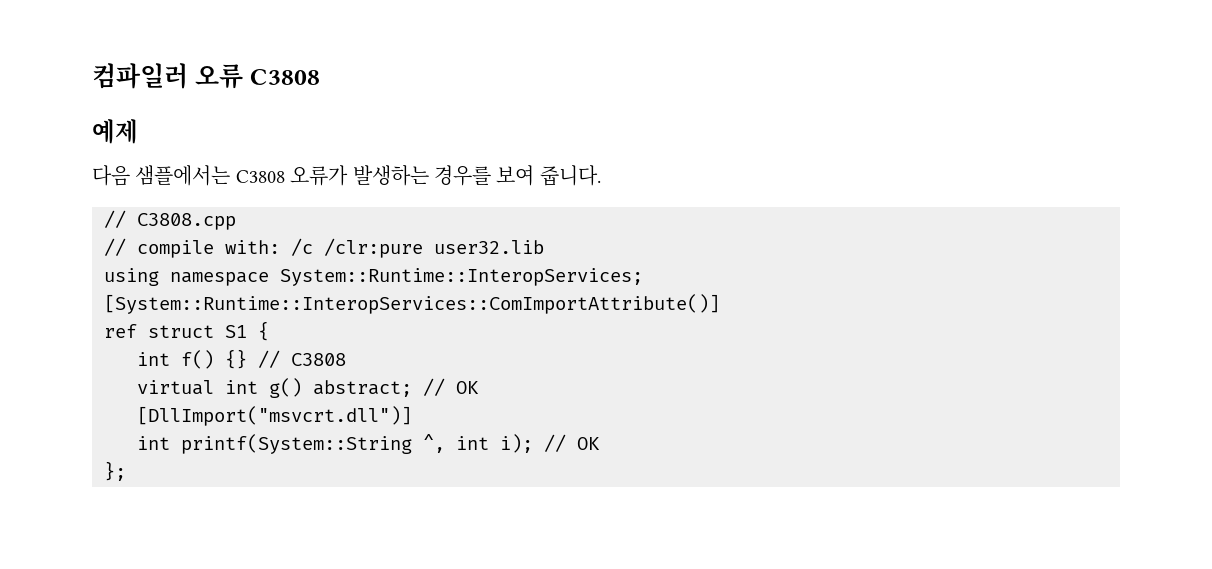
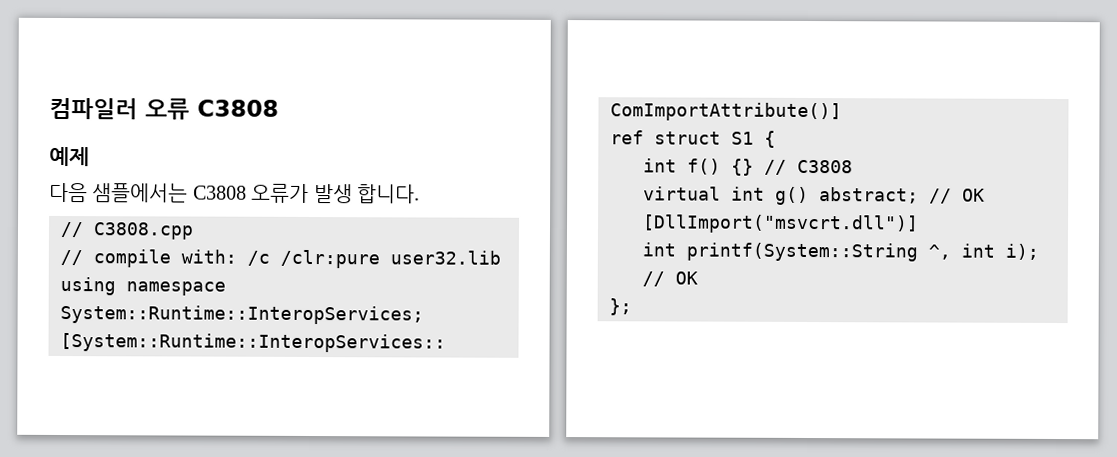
[352,165,601,186] 발생하는 경우를 보여 줍니다. -> [313,184,420,204] 발생 합니다.

